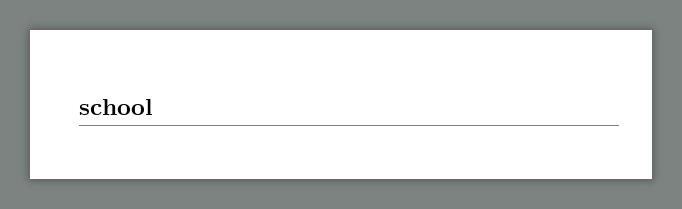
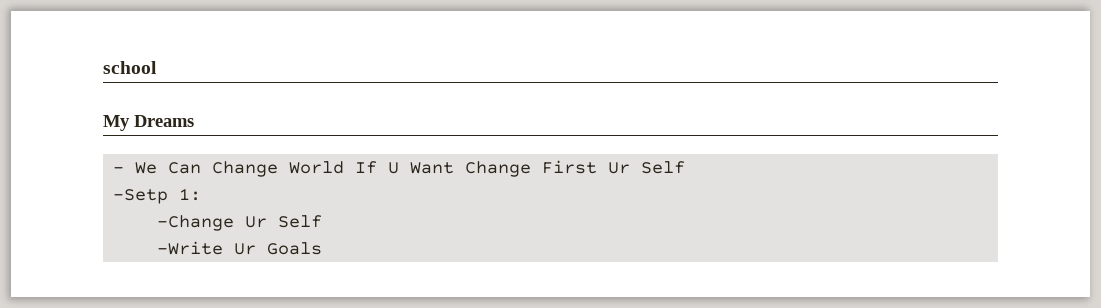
(153, 107) none -> [103,115,194,131] [113,160,686,177] [113,188,202,204] [157,215,323,231] [157,241,323,255] // My Dreams // - We Can Change World If U Want Change First Ur Self // -Setp 1: // -Change Ur Self // -Write Ur Goals

